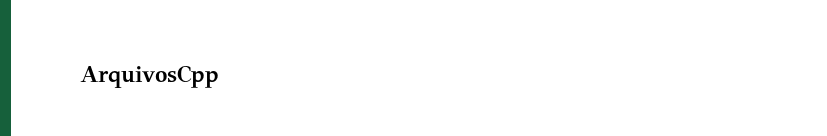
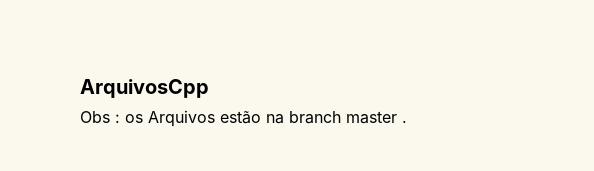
(219, 76) none -> [80,110,407,127] // Obs : os Arquivos estão na branch master .

